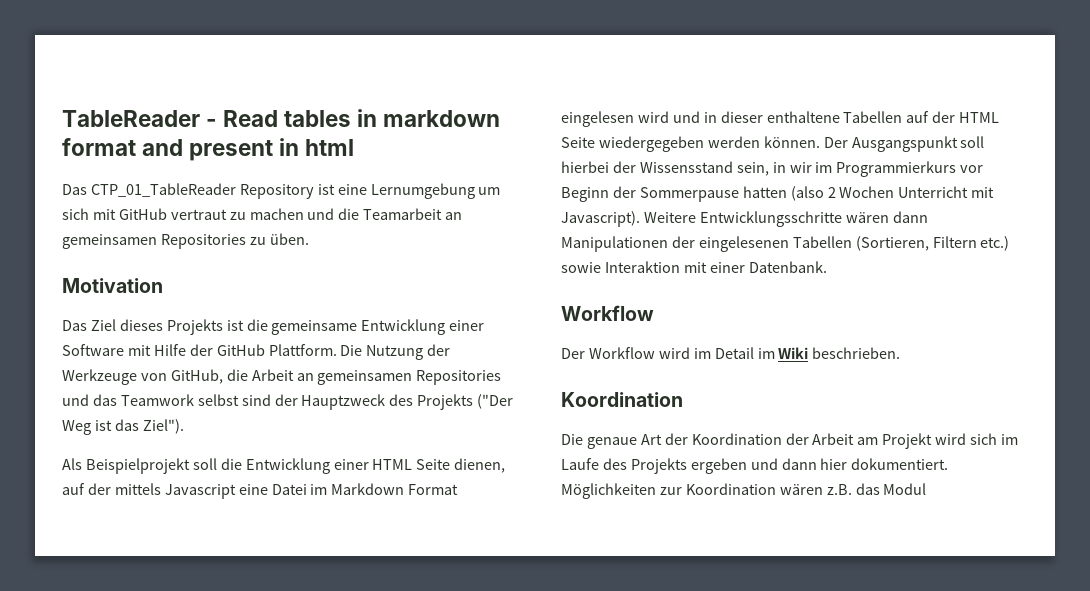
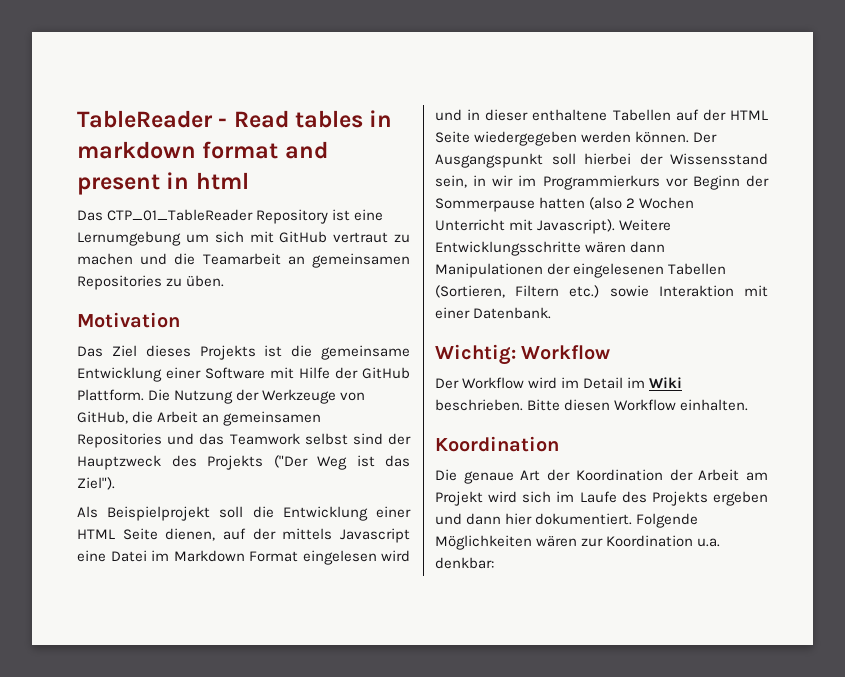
(827, 267) none -> [435,344,516,365] Wichtig:
(901, 353) none -> [527,399,749,411] Bitte diesen Workflow einhalten.
[561,483,927,499] Möglichkeiten zur Koordination wären z.B. das Modul -> [636,513,699,528] [435,535,721,550] [435,557,494,569] Folgende Möglichkeiten wären zur Koordination u.a. denkbar:

